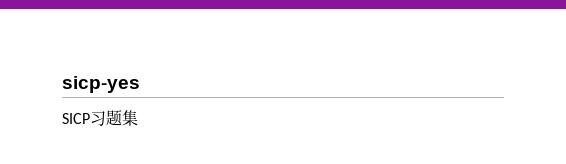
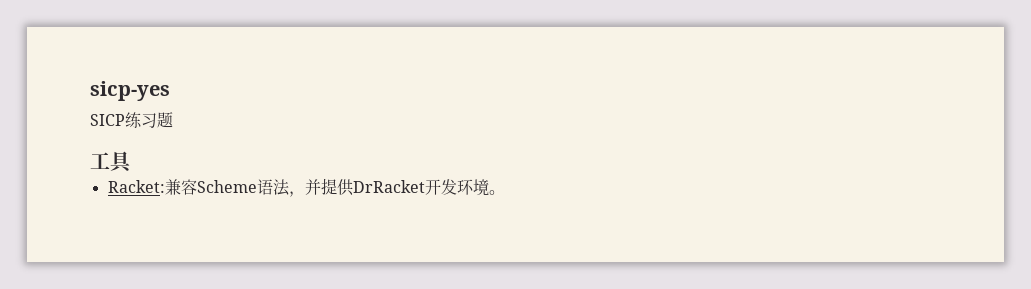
(90, 118) none -> [125,112,142,128] 练
[122,110,138,126] 集 -> [90,151,133,173] [107,178,505,197] // 工具 // Racket:兼容Scheme语法，并提供DrRacket开发环境。

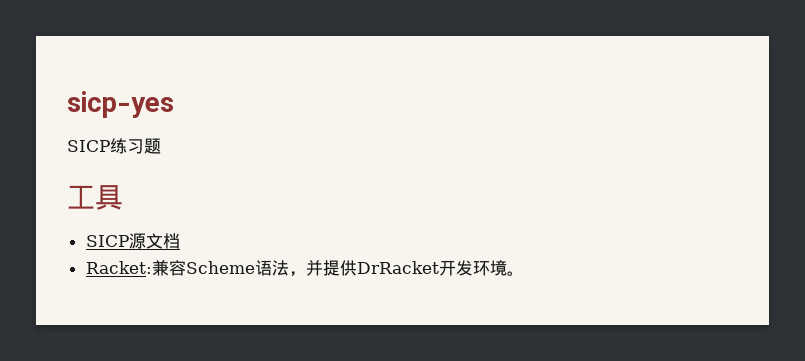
(133, 162) none -> [85,233,180,249] // SICP源文档

